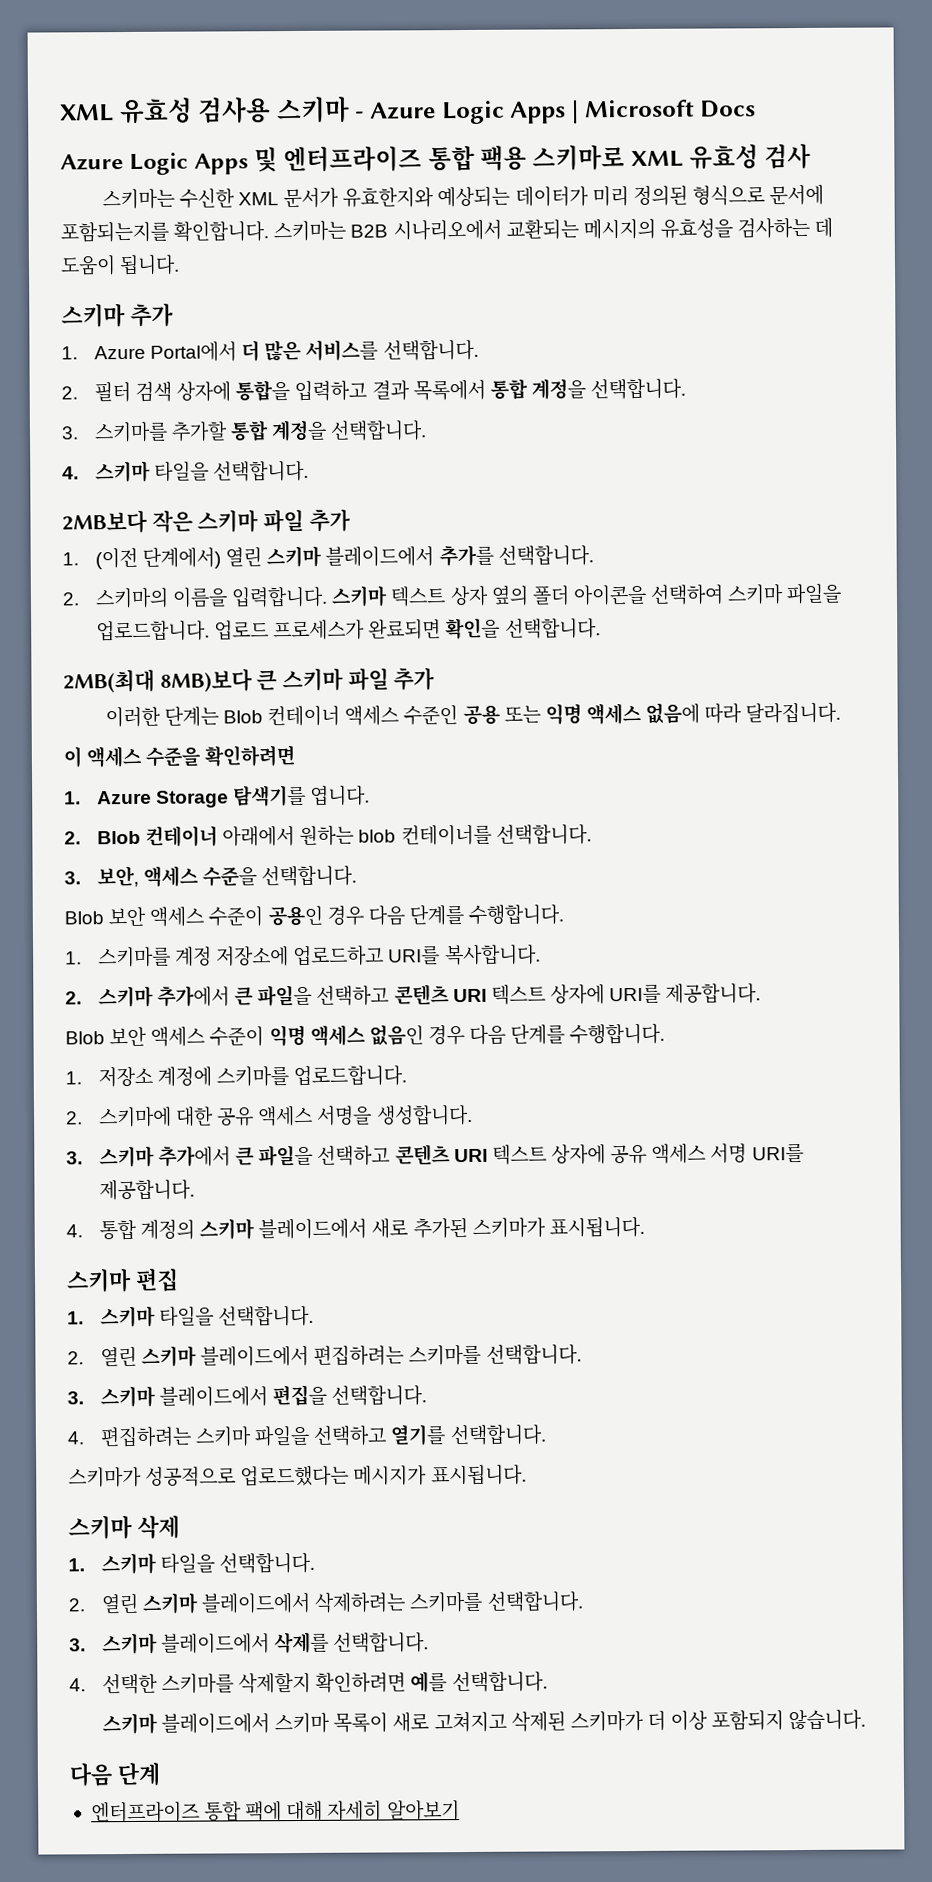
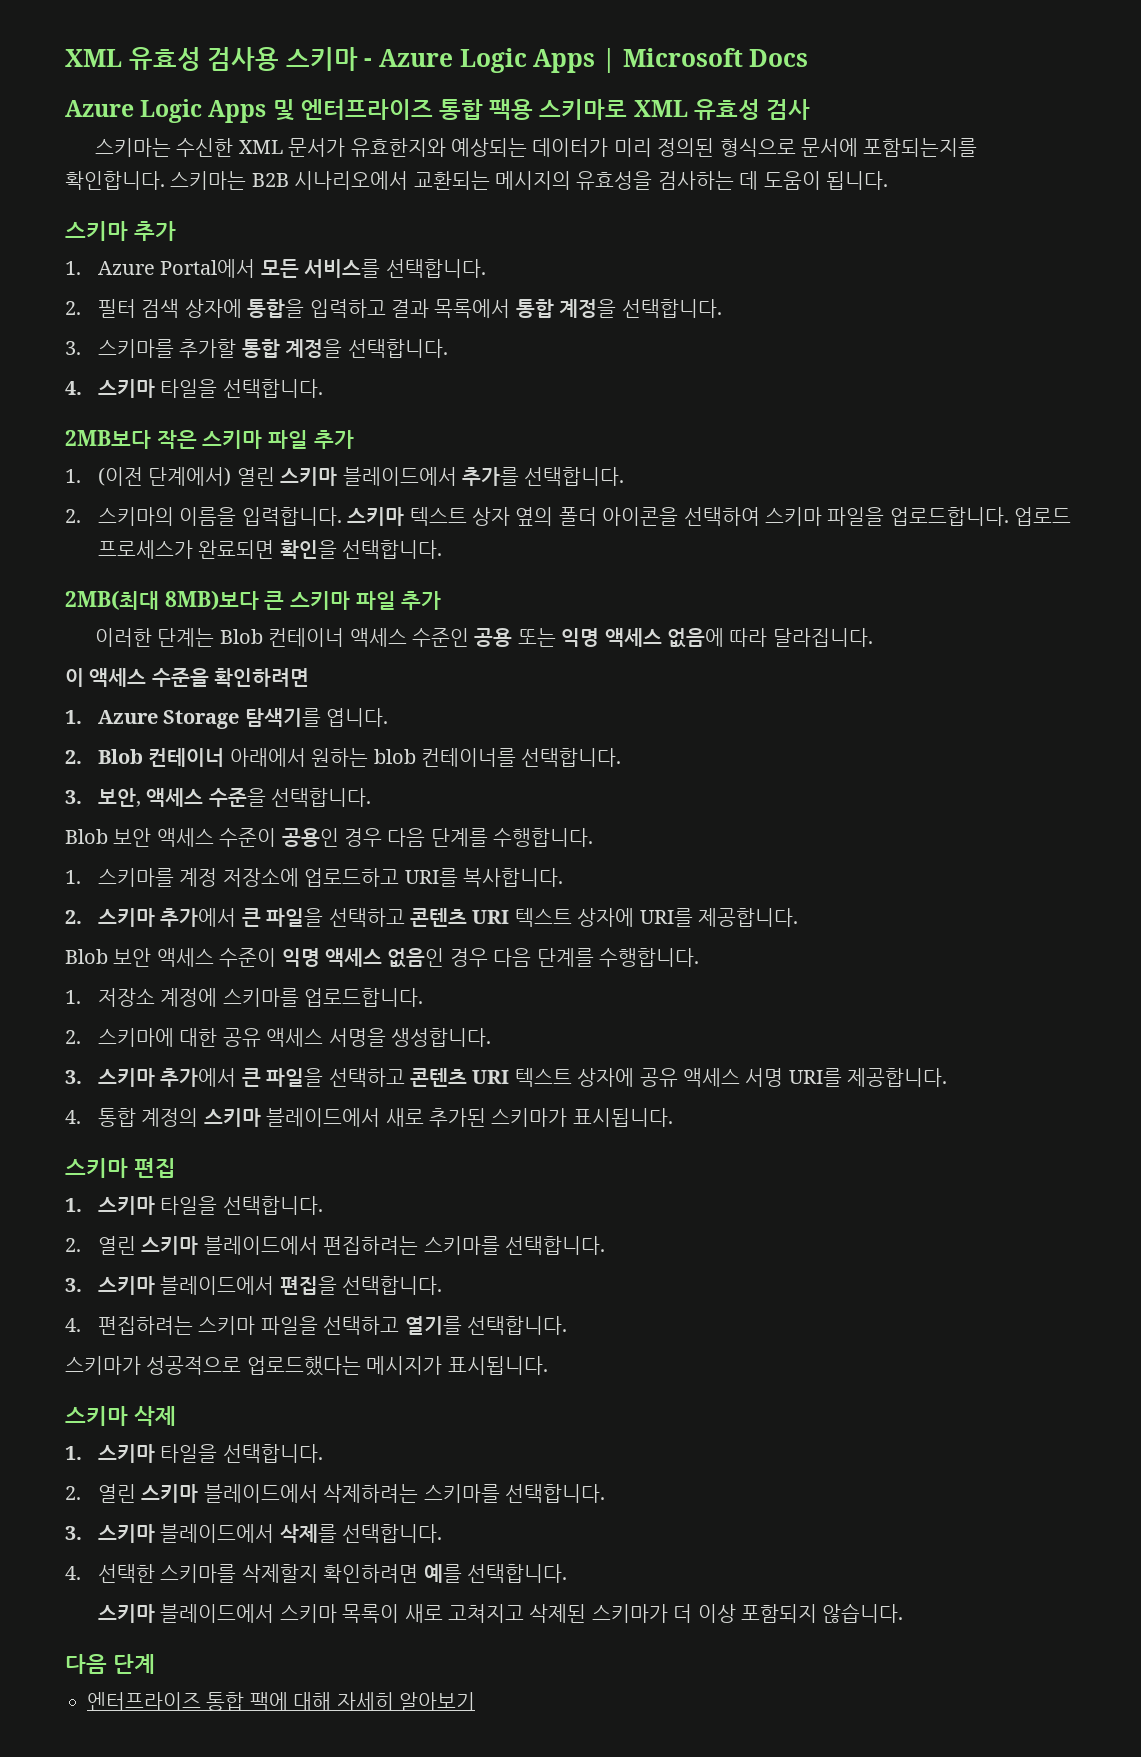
[241,339,303,362] 더 많은 -> [260,259,299,278] 모든

